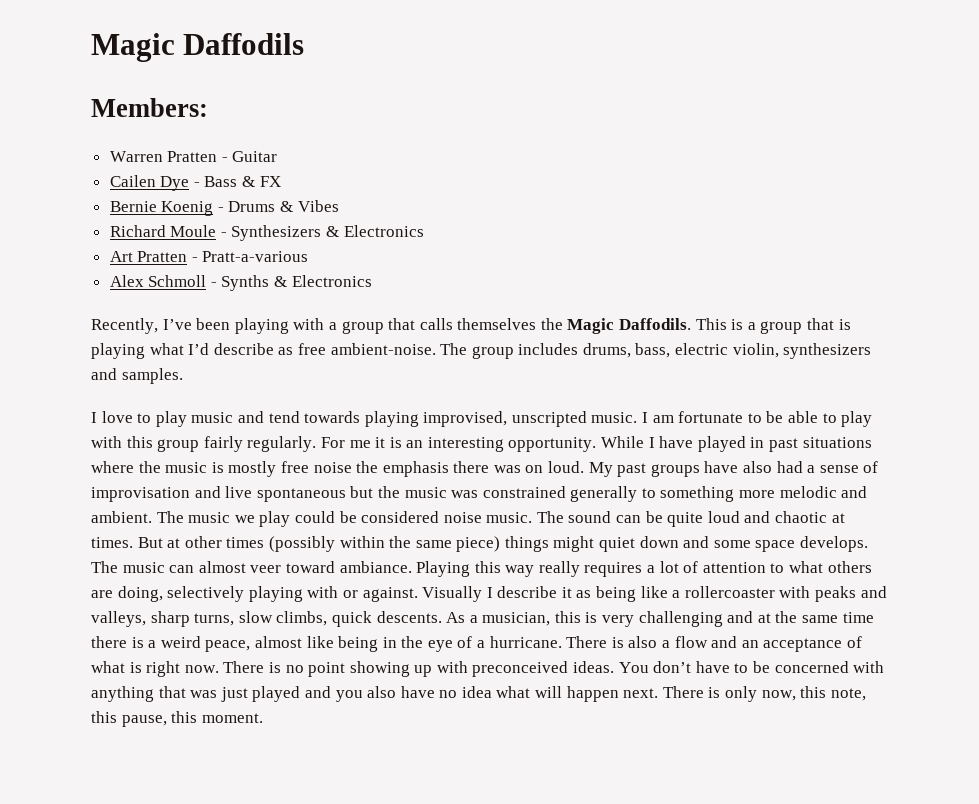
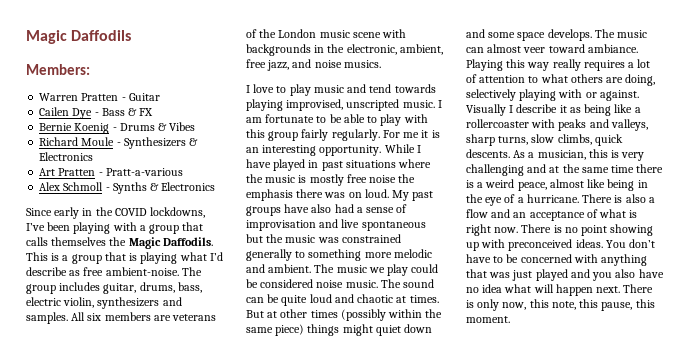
[91,318,158,334] Recently, -> [26,207,206,219] Since early in the COVID lockdowns,
(579, 349) none -> [103,283,137,294] guitar,
(183, 376) none -> [71,312,217,321] [246,29,407,38] [246,44,443,56] [246,59,381,71] All six members are veterans of the London music scene with backgrounds in the electronic, ambient, free jazz, and noise musics.

